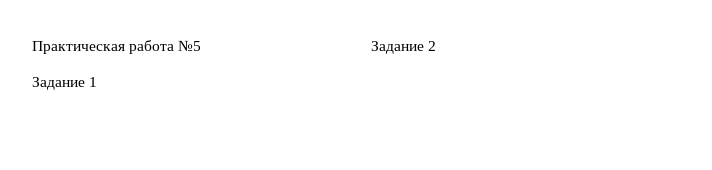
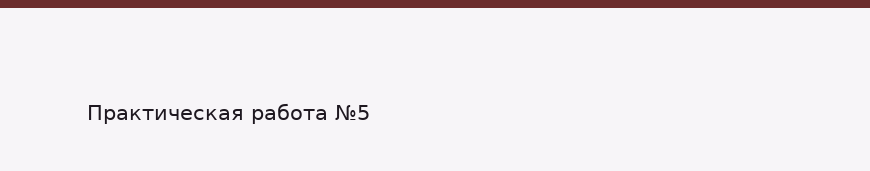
[32,77,98,90] [371,41,437,54] // Задание 1 // Задание 2 -> (370, 112) none

